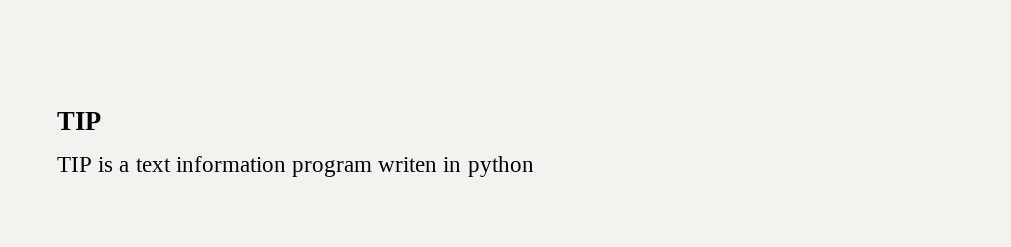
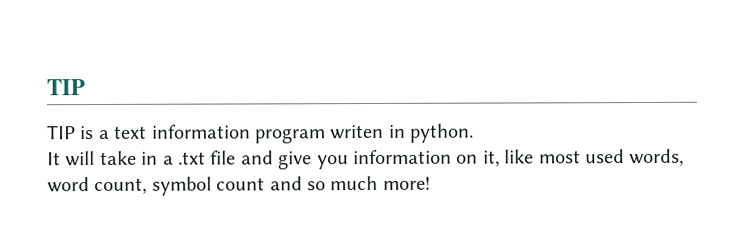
[467,156,534,177] python -> [410,123,475,143] [47,148,685,170] [47,175,431,196] python. // It will take in a .txt file and give you information on it, like most used words, word count, symbol count and so much more!

